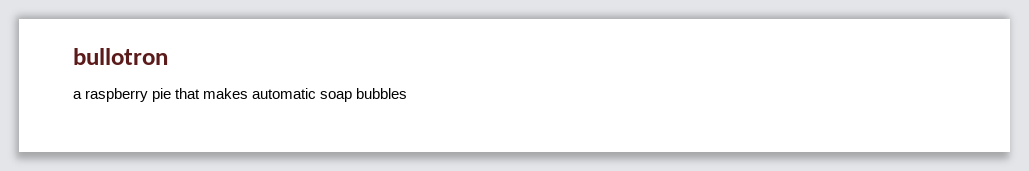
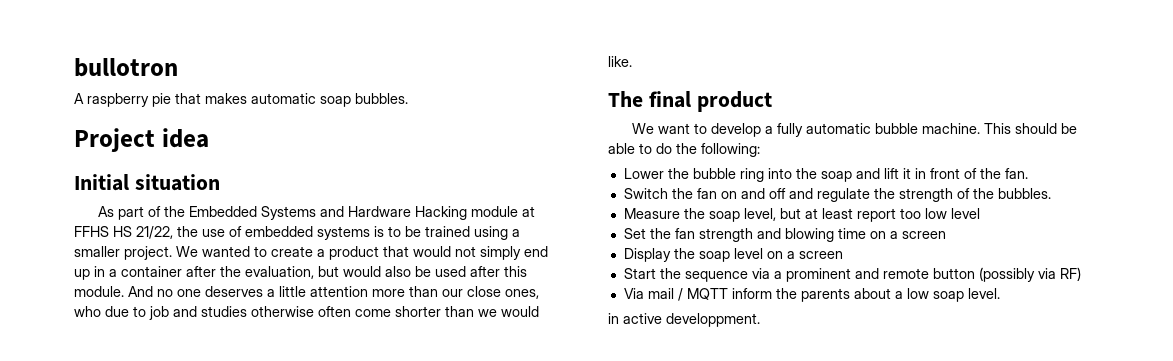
[73,91,82,99] a -> [74,93,84,104] A
[356,88,408,99] bubbles -> [355,93,408,104] [74,128,209,152] [74,174,220,191] [97,206,535,220] [74,226,520,240] [74,246,548,260] [74,266,527,280] [74,286,539,299] [74,306,539,320] [608,56,632,67] [608,91,772,112] [631,123,1077,137] [608,143,760,157] [623,168,1028,182] [623,188,1051,202] [623,208,980,222] [623,228,946,242] [623,248,843,262] [623,267,1081,282] [623,288,1000,302] [608,313,760,327] bubbles. // Project idea // Initial situation // As part of the Embedded Systems and Hardware Hacking module at FFHS HS 21/22, the use of embedded systems is to be trained using a smaller project. We wanted to create a product that would not simply end up in a container after the evaluation, but would also be used after this module. And no one deserves a little attention more than our close ones, who due to job and studies otherwise often come shorter than we would like. // The final product // We want to develop a fully automatic bubble machine. This should be able to do the following: // Lower the bubble ring into the soap and lift it in front of the fan. // Switch the fan on and off and regulate the strength of the bubbles. // Measure the soap level, but at least report too low level // Set the fan strength and blowing time on a screen // Display the soap level on a screen // Start the sequence via a prominent and remote button (possibly via RF) // Via mail / MQTT inform the parents about a low soap level. // in active developpment.

